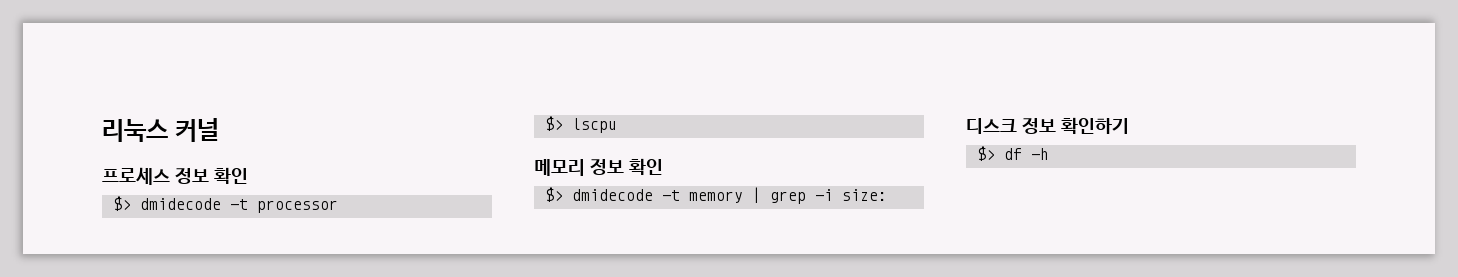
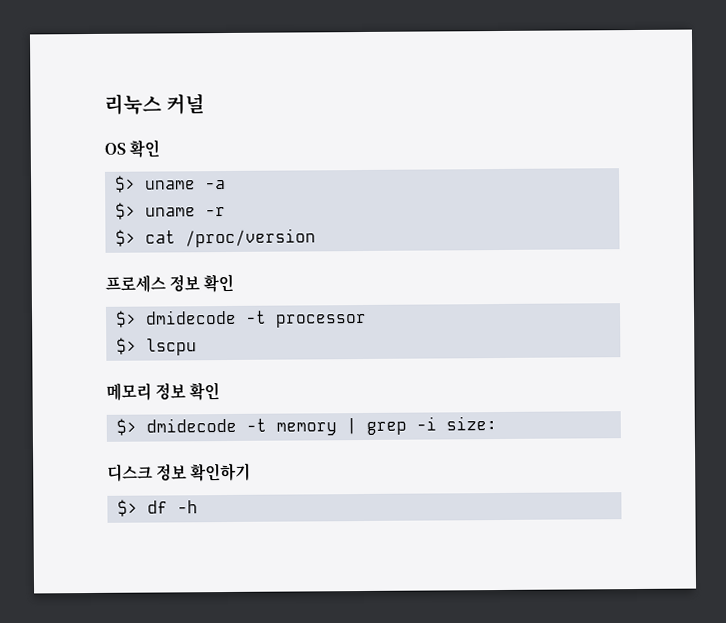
(219, 130) none -> [104,139,161,158] [113,175,226,193] [114,202,226,220] [114,228,316,248] // OS 확인 // $> uname -a // $> uname -r // $> cat /proc/version

